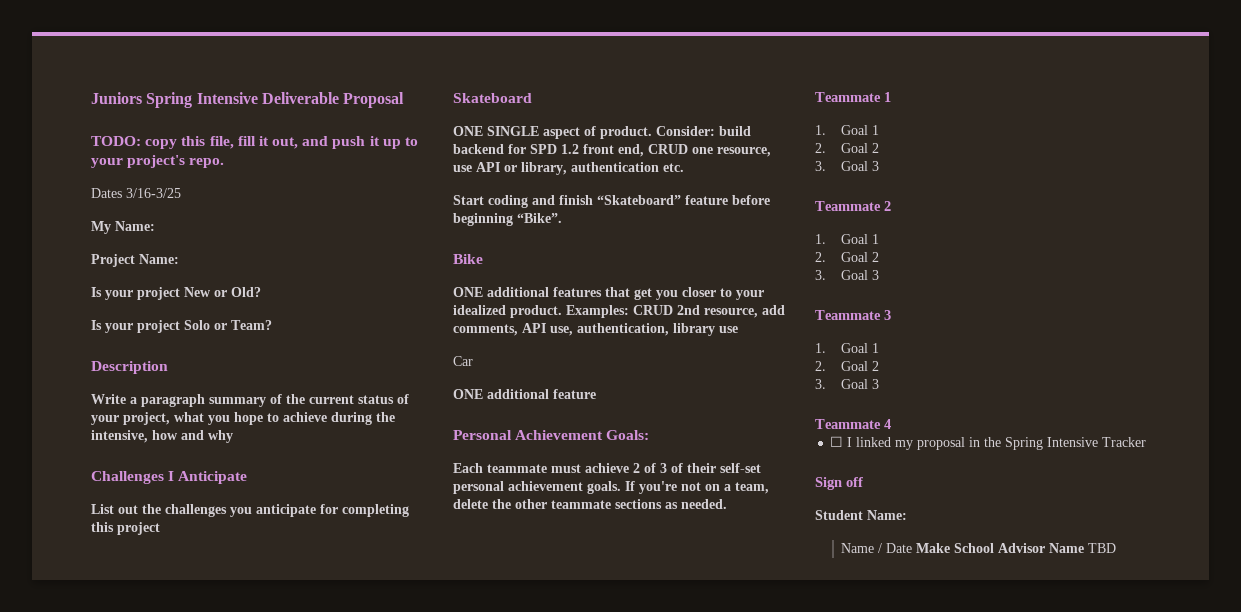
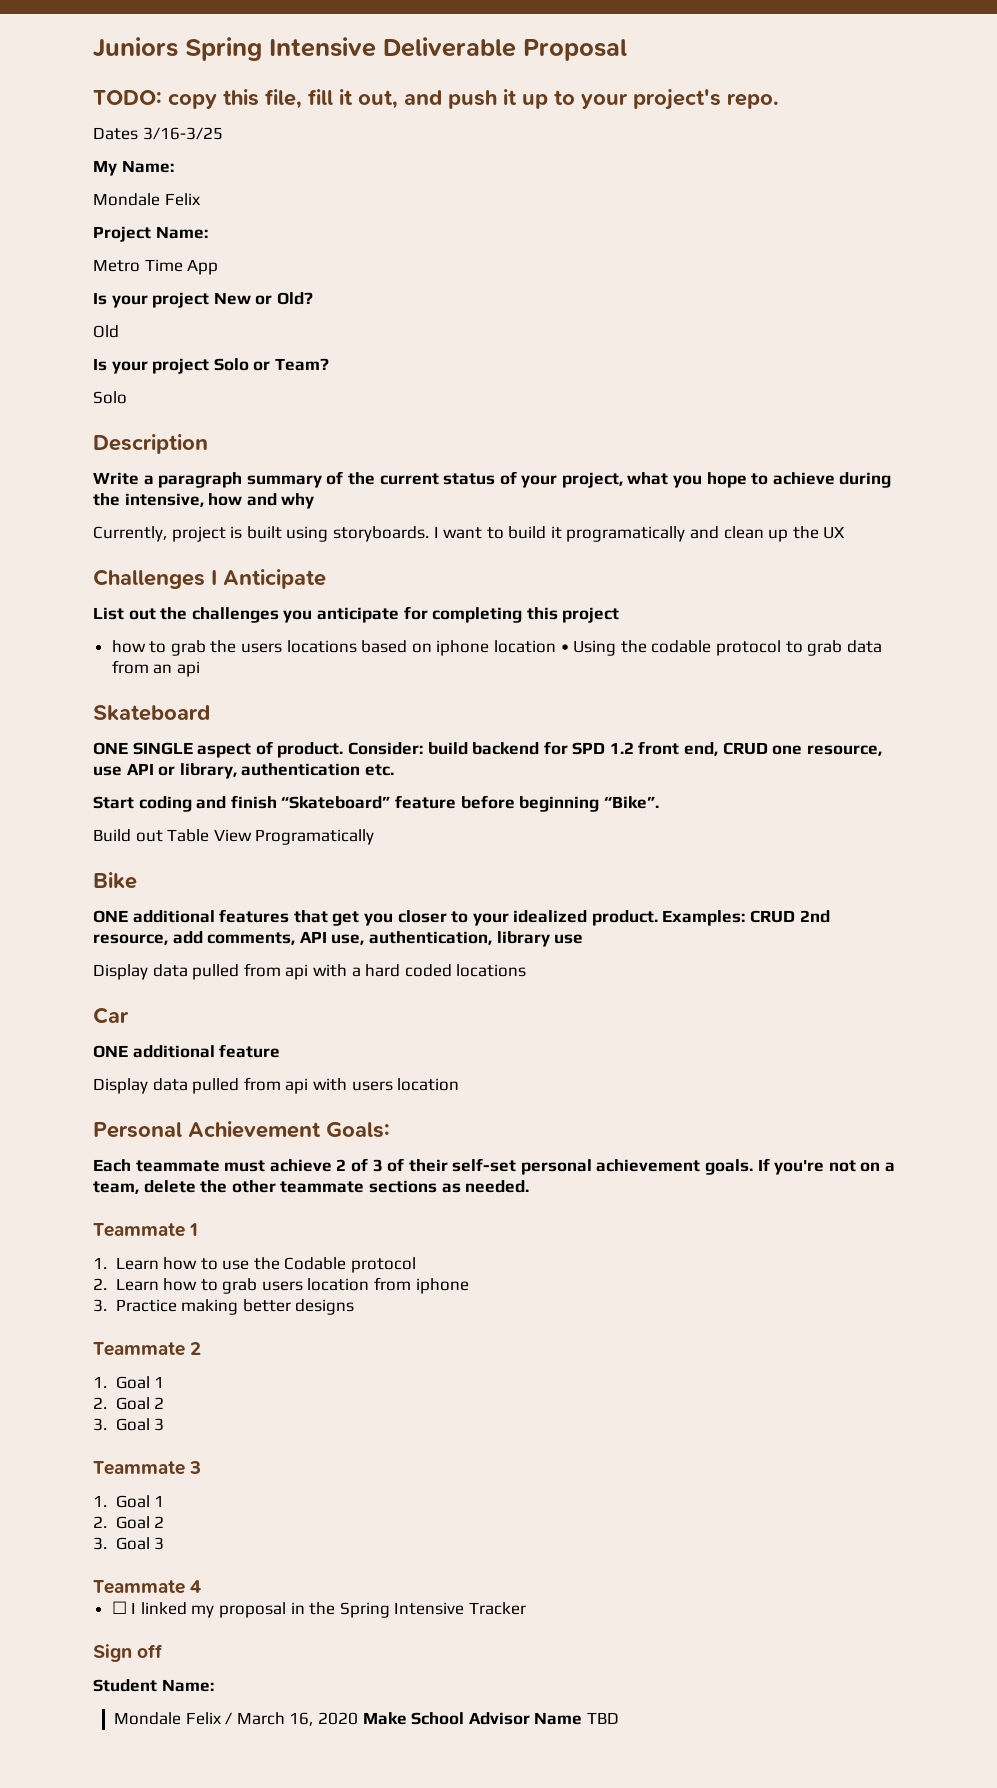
(155, 226) none -> [93,193,200,206] // Mondale Felix
(179, 259) none -> [93,259,219,275] // Metro Time App
(261, 292) none -> [93,325,119,338] // Old
(272, 325) none -> [93,391,127,404] // Solo
(233, 436) none -> [93,526,846,542] // Currently, project is built using storyboards. I want to build it programatically and clean up the UX
(160, 528) none -> [111,640,882,656] [111,660,200,677] // how to grab the users locations based on iphone location • Using the codable protocol to grab data from an api
(562, 218) none -> [93,829,375,845] // Build out Table View Programatically
[453,356,473,366] [453,389,596,399] Car // ONE additional feature -> [93,963,527,980] [93,1007,129,1024] [93,1044,281,1058] [93,1077,460,1094] Display data pulled from api with a hard coded locations // Car // ONE additional feature // Display data pulled from api with users location
[841,125,880,135] [815,143,880,153] [815,161,880,171] Goal 1 // 2. Goal 2 // 3. Goal 3 -> [115,1257,417,1273] [93,1277,469,1294] [93,1299,355,1315] Learn how to use the Codable protocol // 2. Learn how to grab users location from iphone // 3. Practice making better designs
[841,543,913,553] Name / Date -> [113,1712,358,1726] Mondale Felix / March 16, 2020

